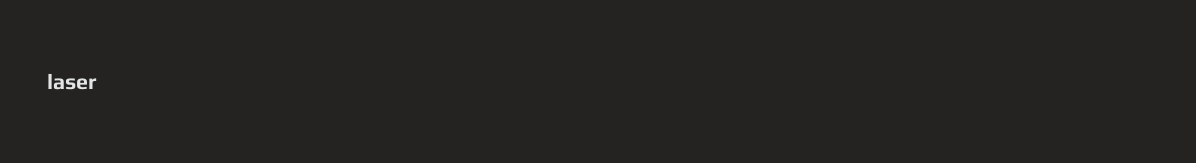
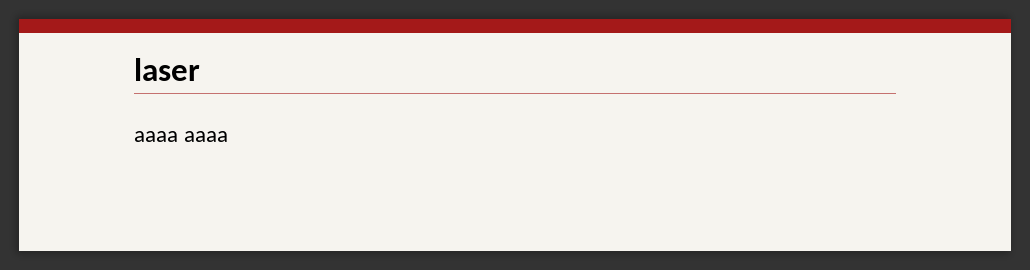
(97, 81) none -> [134,131,229,142] // aaaa aaaa

